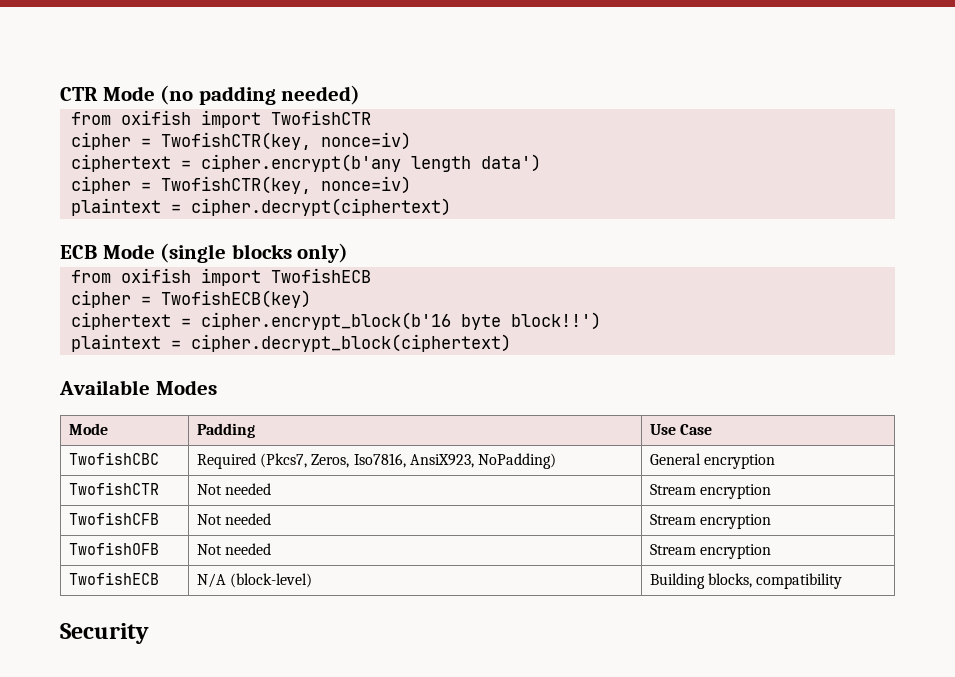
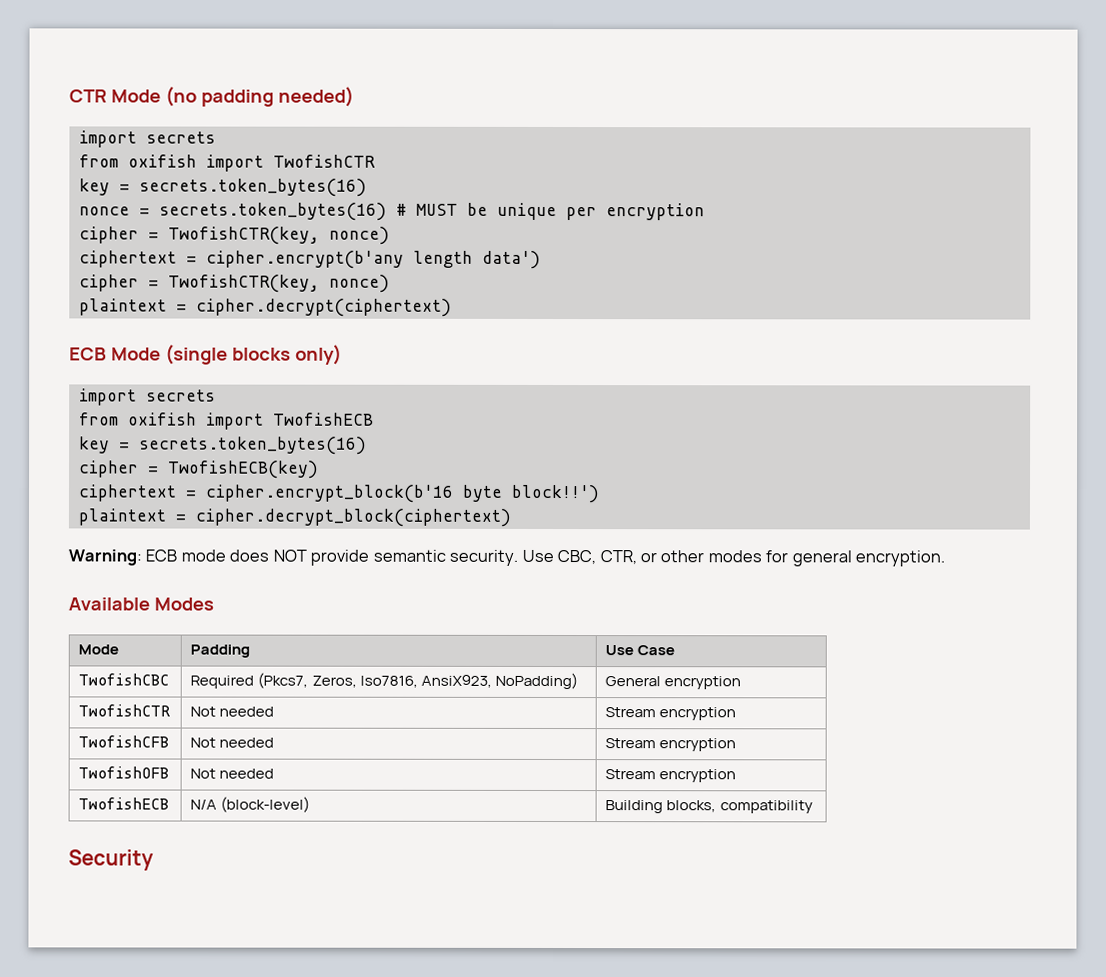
(361, 95) none -> [78,130,216,148] // import secrets
[70,132,411,150] // cipher = TwofishCTR(key, nonce=iv) -> [78,178,367,197] [78,202,705,221] [78,226,390,245] // key = secrets.token_bytes(16) // nonce = secrets.token_bytes(16) # MUST be unique per encryption // cipher = TwofishCTR(key, nonce)
[320,176,411,194] nonce=iv) -> [328,274,390,293] nonce)
(349, 253) none -> [78,388,216,406] // import secrets
(371, 275) none -> [78,436,367,455] // key = secrets.token_bytes(16)
(511, 343) none -> [68,549,946,567] // Warning: ECB mode does NOT provide semantic security. Use CBC, CTR, or other modes for general encryption.

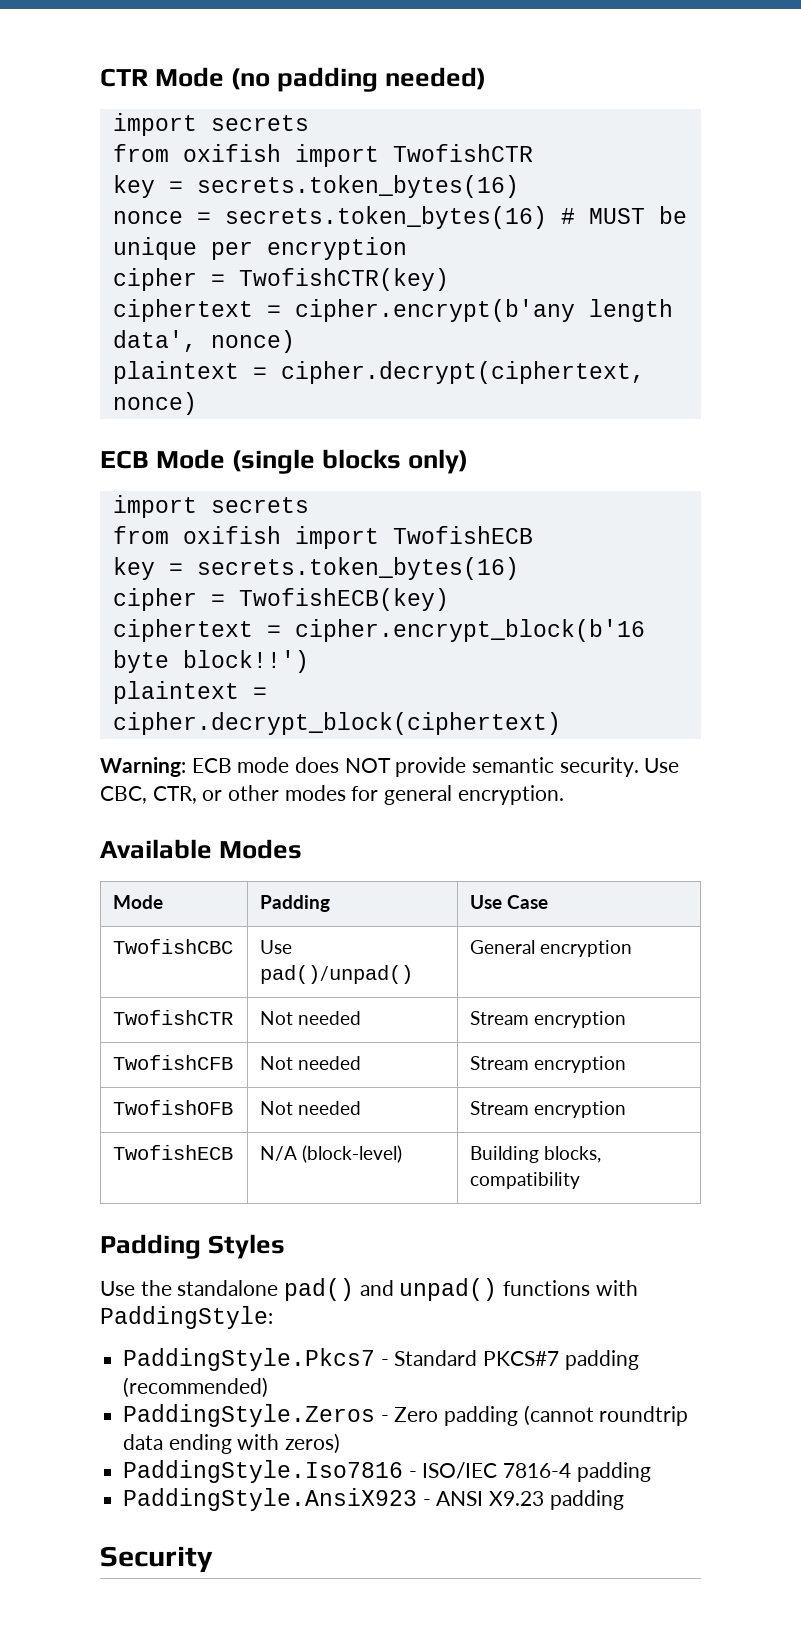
[167,226,390,245] TwofishCTR(key, nonce) -> [238,268,449,291] TwofishCTR(key)
[481,250,541,269] [78,274,320,293] data') // cipher = TwofishCTR(key, -> [112,330,197,352] data',
[195,298,452,317] cipher.decrypt(ciphertext) -> [280,361,645,384] [112,392,197,415] cipher.decrypt(ciphertext, nonce)
[190,672,578,690] Required (Pkcs7, Zeros, Iso7816, AnsiX923, NoPadding) -> [260,940,293,954] [260,965,414,984] Use pad()/unpad()
(813, 807) none -> [100,1234,286,1259] [100,1278,638,1301] [100,1306,273,1329] [123,1348,639,1371] [123,1377,269,1398] [123,1404,689,1427] [123,1433,341,1454] [123,1460,651,1483] [123,1488,624,1511] // Padding Styles // Use the standalone pad() and unpad() functions with PaddingStyle: // PaddingStyle.Pkcs7 - Standard PKCS#7 padding (recommended) // PaddingStyle.Zeros - Zero padding (cannot roundtrip data ending with zeros) // PaddingStyle.Iso7816 - ISO/IEC 7816-4 padding // PaddingStyle.AnsiX923 - ANSI X9.23 padding

